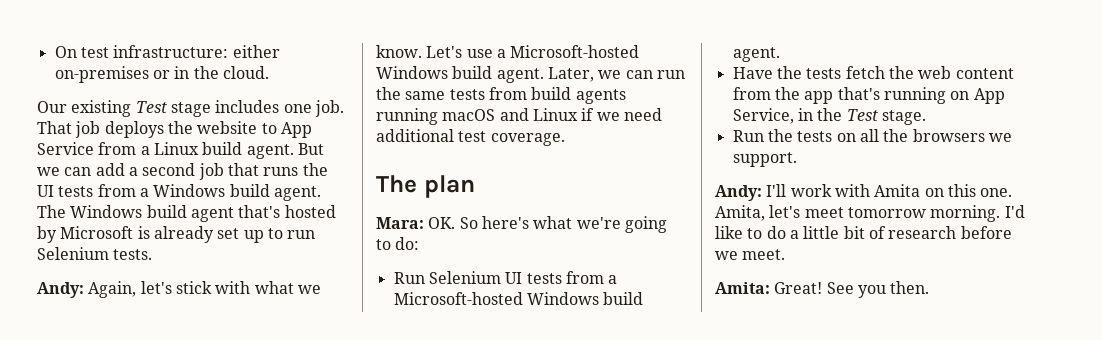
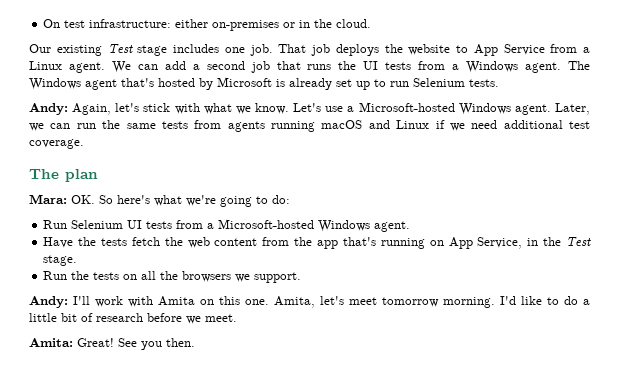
[202,142,324,159] [37,167,60,176] build agent. But we -> [68,61,131,73] agent. We
[229,184,270,197] build -> (519, 67) none
[146,205,187,218] build -> (81, 84) none
[452,66,493,79] build -> (511, 109) none
[531,87,572,100] build -> (222, 124) none
[603,292,644,305] build -> (371, 226) none

